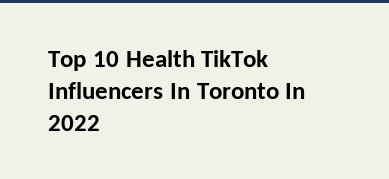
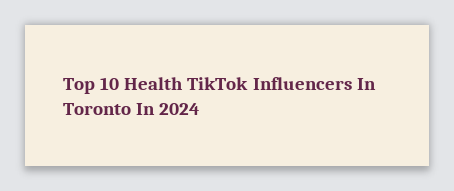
[48,115,100,131] 2022 -> [159,103,201,115] 2024

